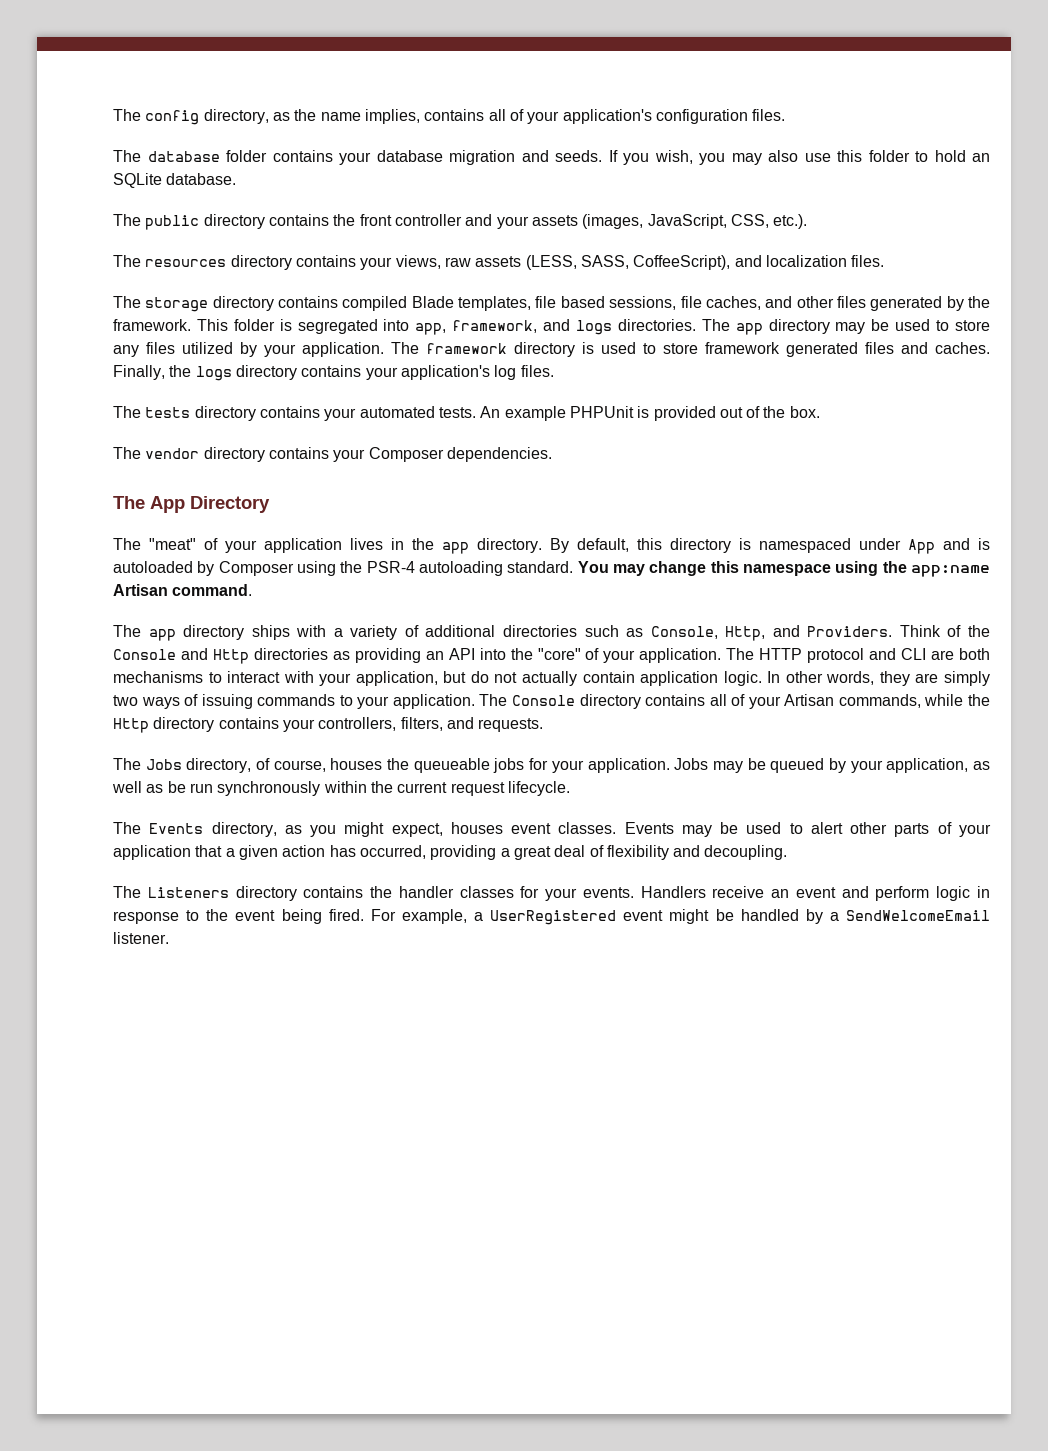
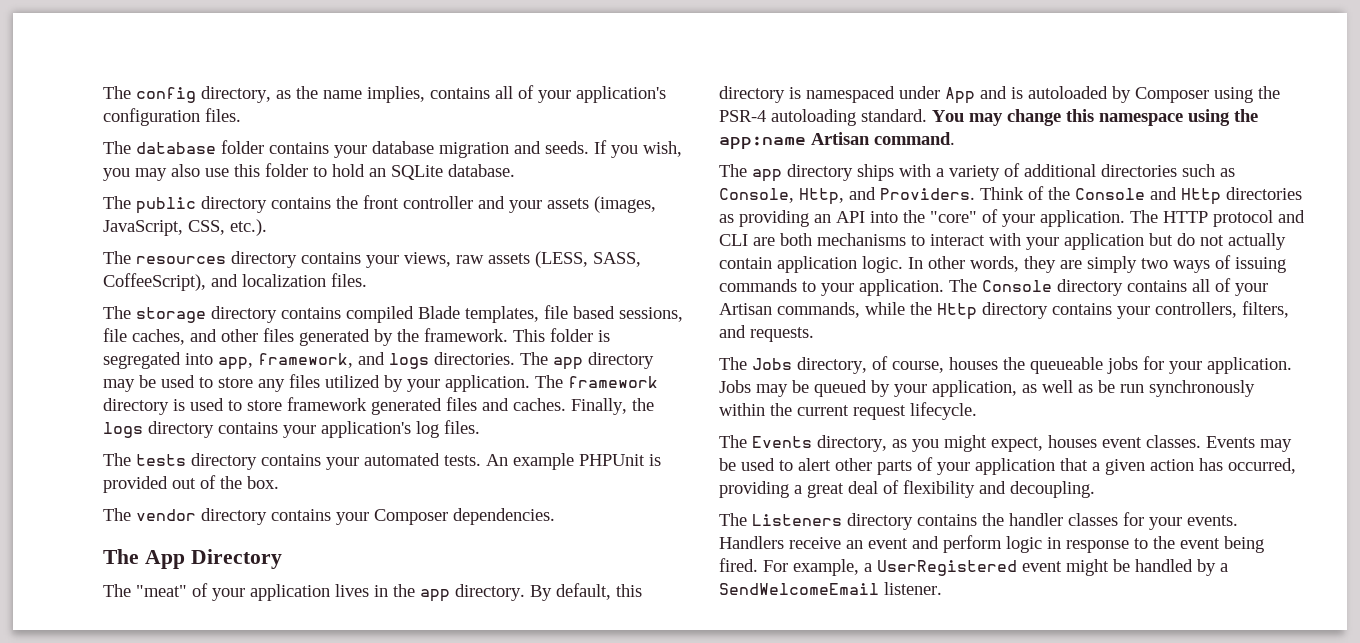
[355,671,438,686] application, -> [1064,233,1144,250] application

